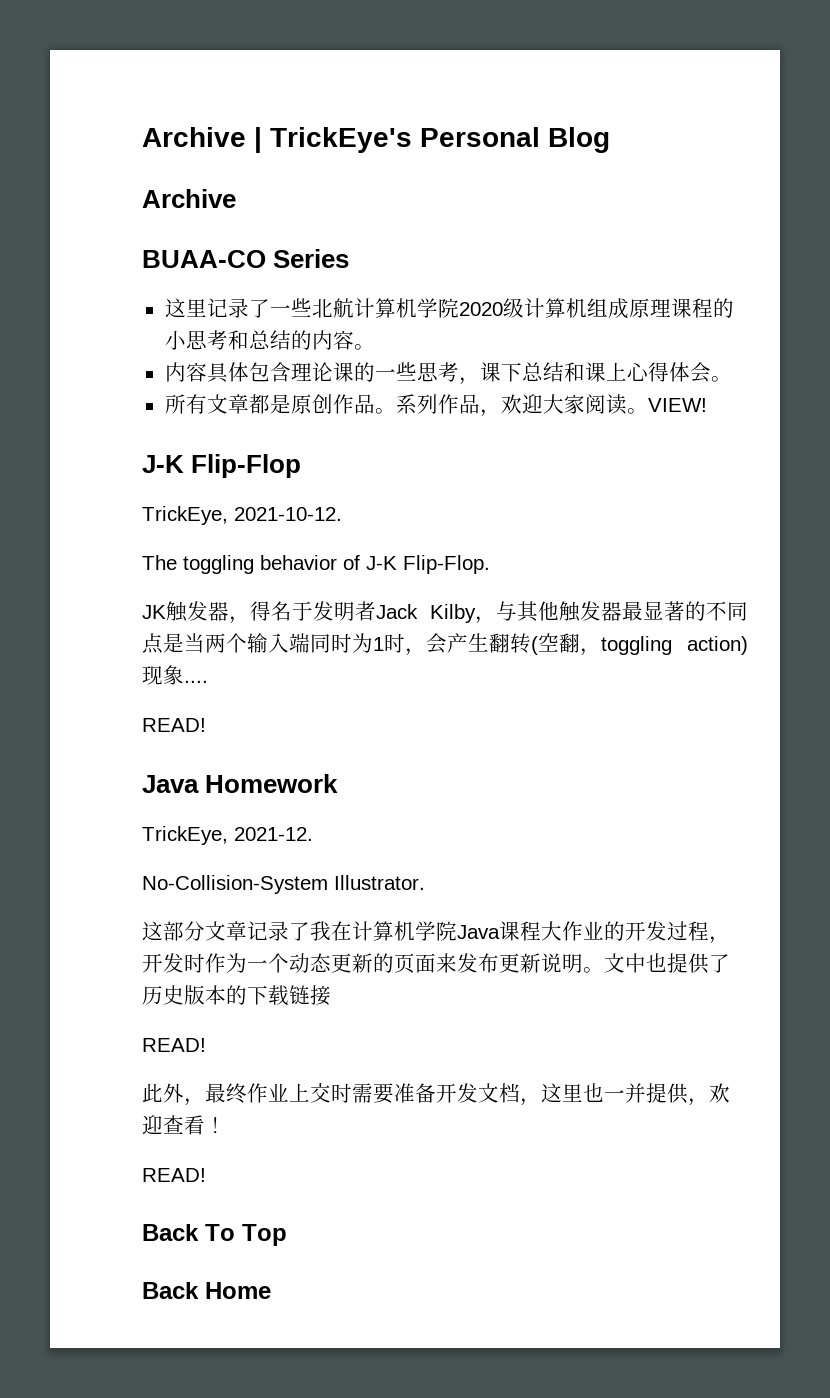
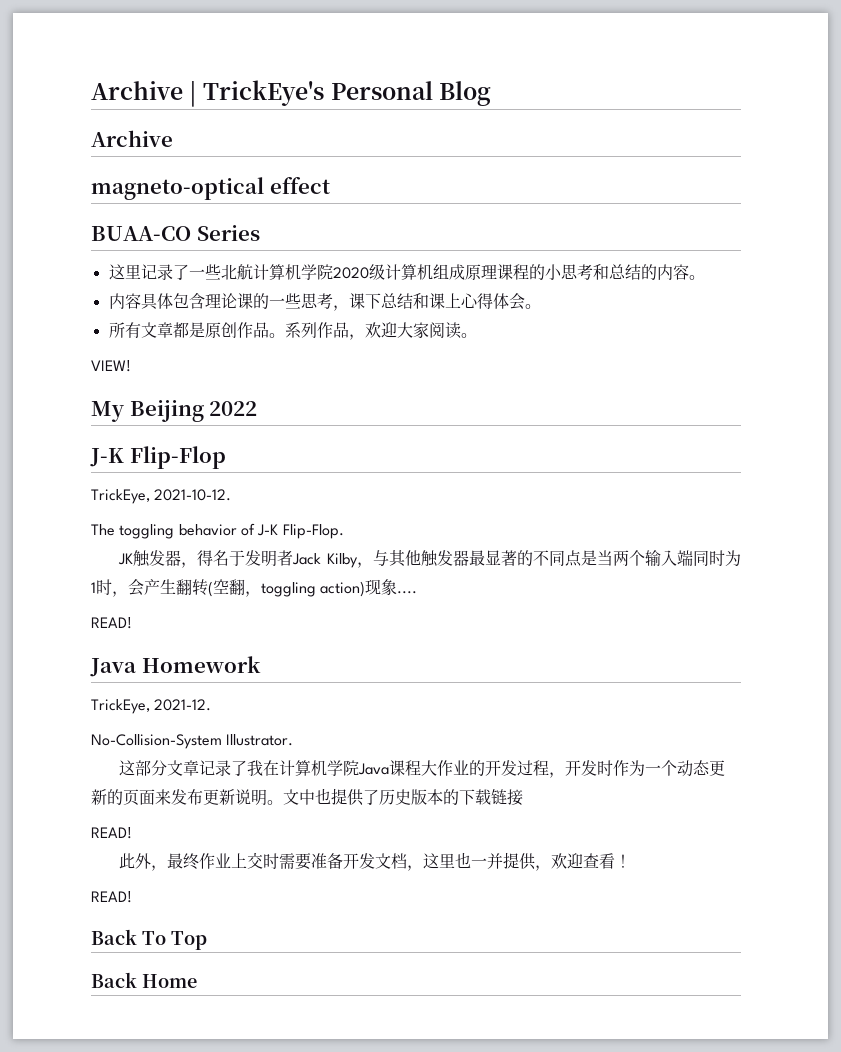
(236, 198) none -> [91,177,330,200] // magneto-optical effect
(648, 411) none -> (477, 335) //
(707, 405) none -> [91,400,258,422] // My Beijing 2022

